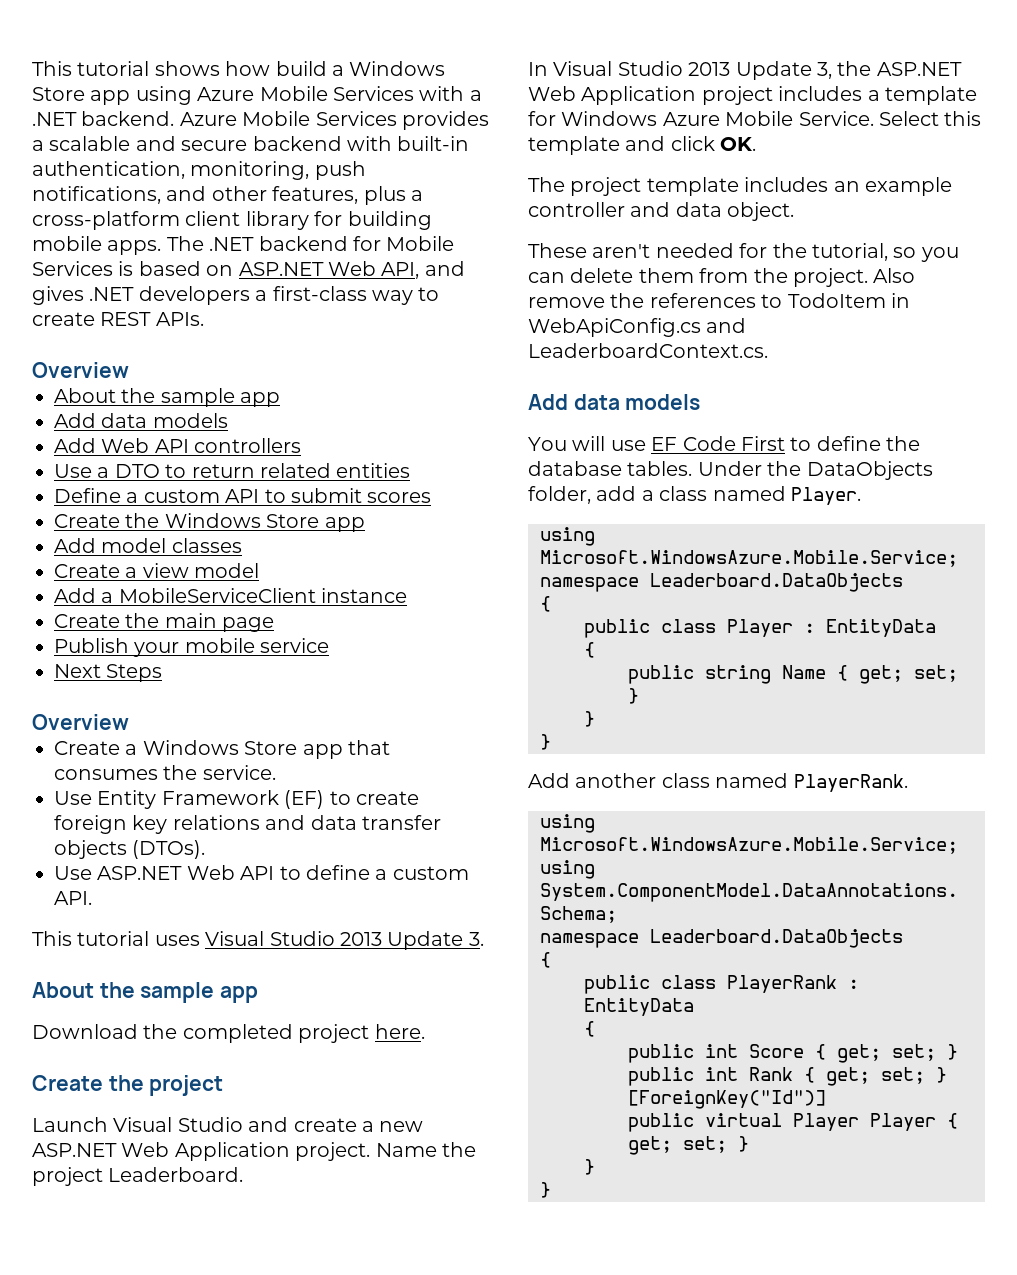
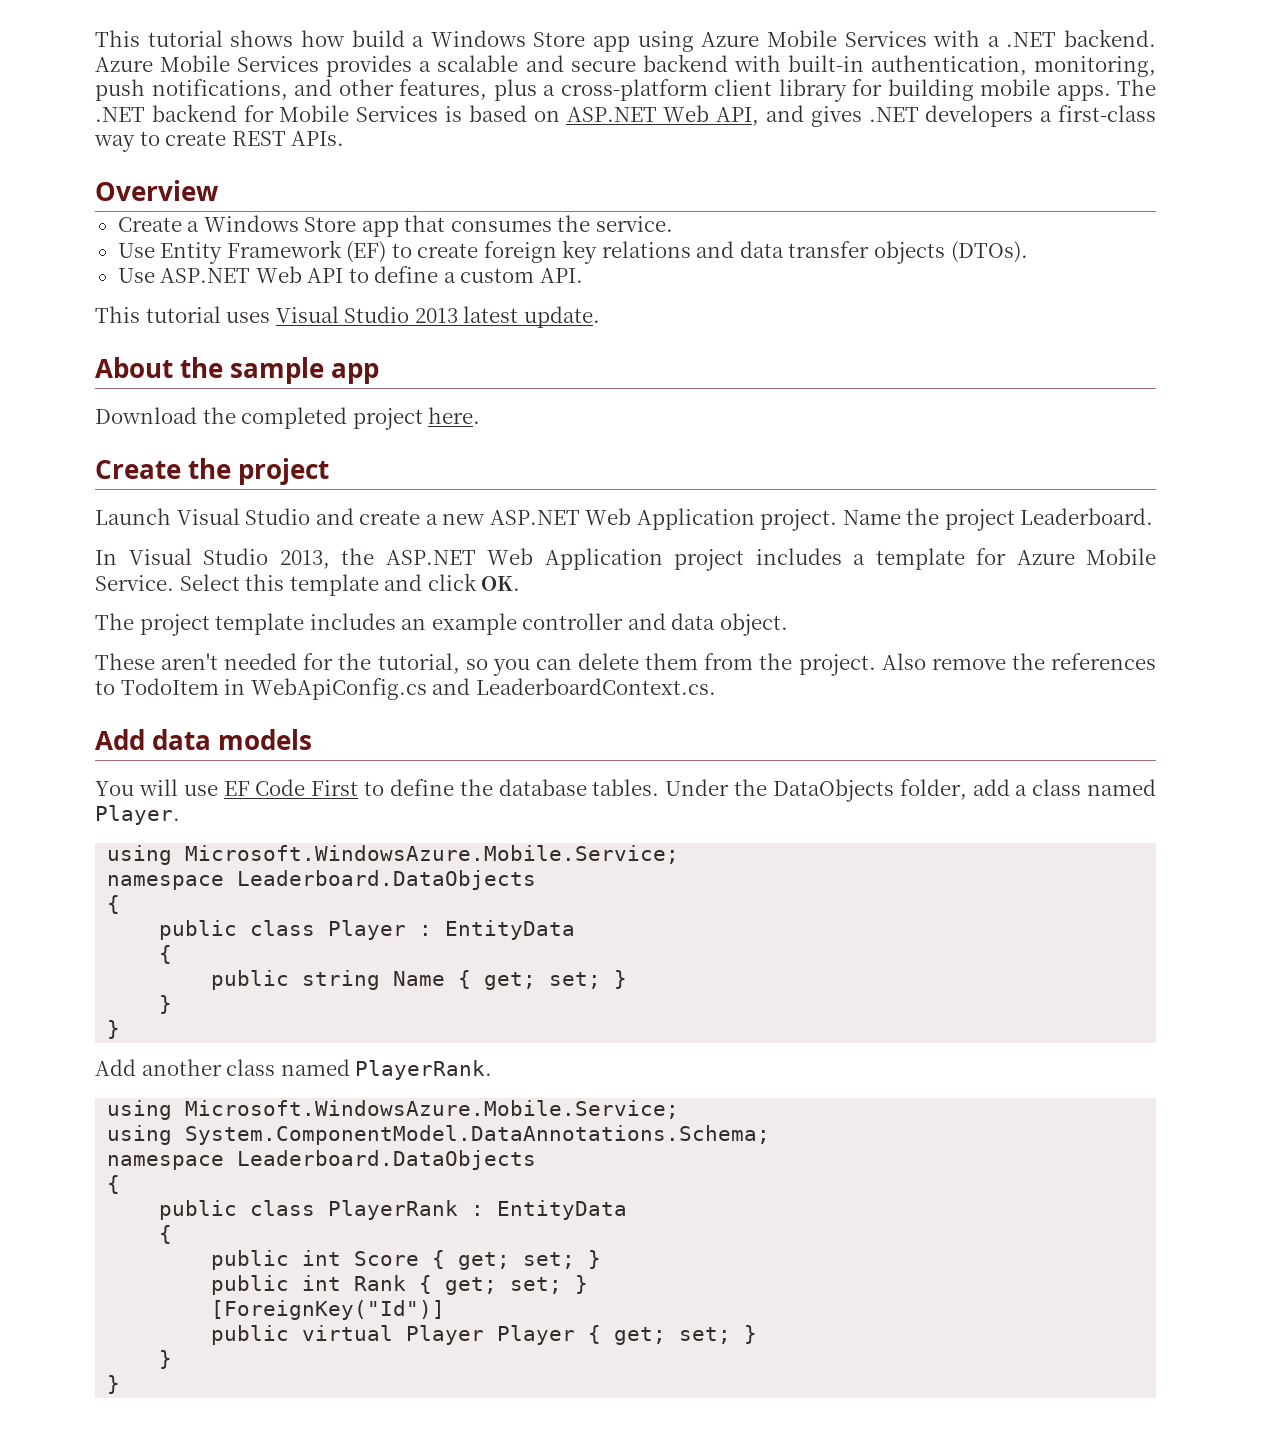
[54,388,281,407] [54,413,228,428] [54,438,302,453] [54,463,411,478] [54,488,432,503] [54,513,365,532] [54,538,242,553] [54,563,260,578] [54,588,408,603] [54,613,275,632] [54,638,330,657] [54,664,163,682] [32,714,129,730] // About the sample app // Add data models // Add Web API controllers // Use a DTO to return related entities // Define a custom API to submit scores // Create the Windows Store app // Add model classes // Create a view model // Add a MobileServiceClient instance // Create the main page // Publish your mobile service // Next Steps // Overview -> (218, 190) none
[387,931,484,950] Update 3. -> [463,306,600,328] latest update.
[688,61,832,80] 2013 Update 3, -> [279,550,330,569] 2013,
[561,111,658,126] Windows -> (1006, 556) none

